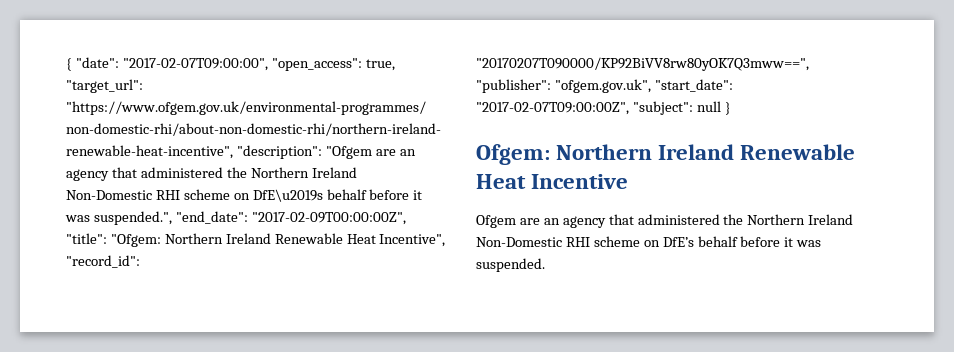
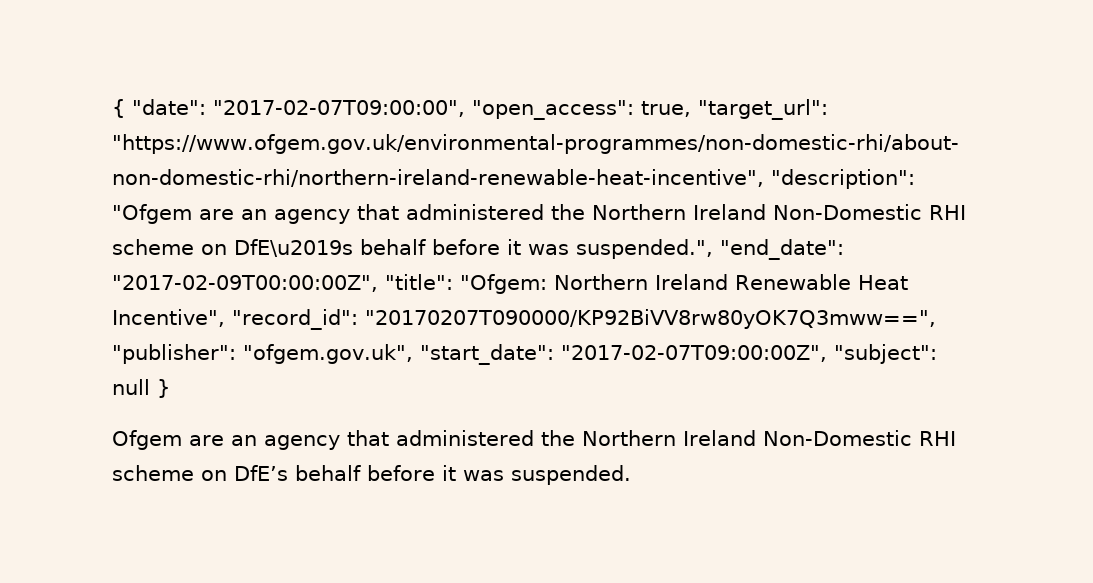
[476,144,856,165] [476,174,629,189] // Ofgem: Northern Ireland Renewable Heat Incentive -> (170, 388) none

